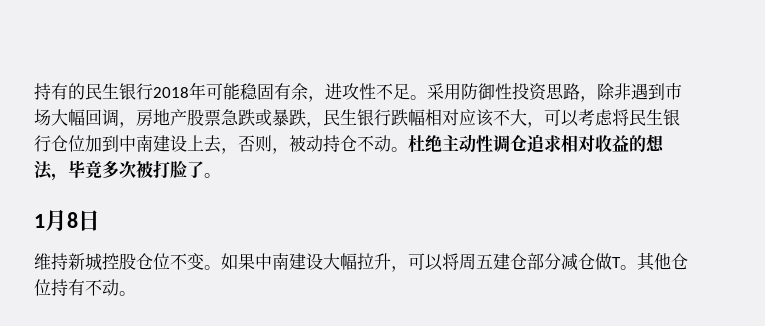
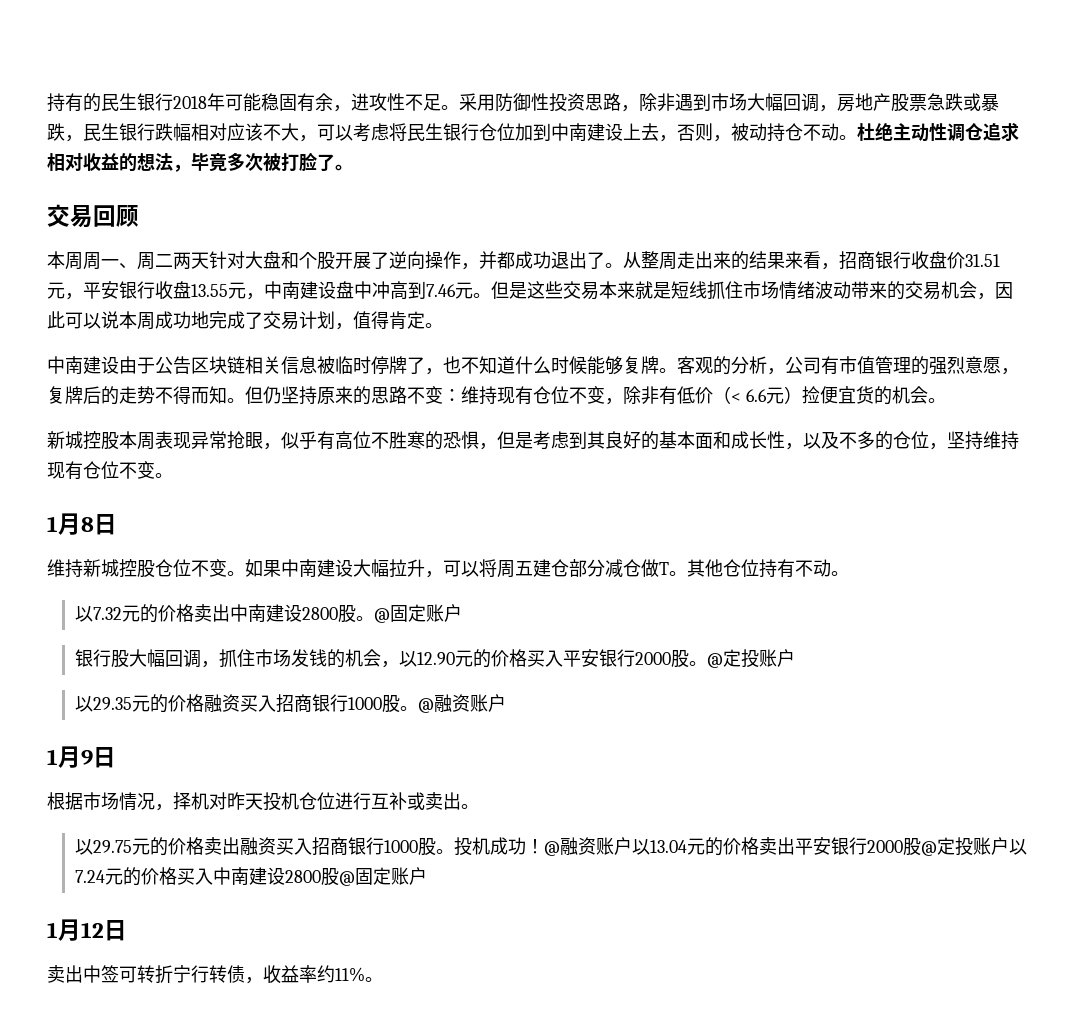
(221, 175) none -> [47,204,139,228] [47,251,1000,270] [47,281,1013,300] [47,311,443,330] [47,356,1019,375] [47,386,946,405] [47,431,1019,450] [47,461,173,480] // 交易回顾 // 本周周一、周二两天针对大盘和个股开展了逆向操作，并都成功退出了。从整周走出来的结果来看，招商银行收盘价31.51元，平安银行收盘13.55元，中南建设盘中冲高到7.46元。但是这些交易本来就是短线抓住市场情绪波动带来的交易机会，因此可以说本周成功地完成了交易计划，值得肯定。 // 中南建设由于公告区块链相关信息被临时停牌了，也不知道什么时候能够复牌。客观的分析，公司有市值管理的强烈意愿，复牌后的走势不得而知。但仍坚持原来的思路不变：维持现有仓位不变，除非有低价（< 6.6元）捡便宜货的机会。 // 新城控股本周表现异常抢眼，似乎有高位不胜寒的恐惧，但是考虑到其良好的基本面和成长性，以及不多的仓位，坚持维持现有仓位不变。
(136, 293) none -> [74,604,462,623] [74,649,795,668] [74,694,506,713] [47,746,116,768] [47,792,479,811] [74,837,1027,856] [74,867,427,886] [47,919,127,941] [47,965,383,984] // 以7.32元的价格卖出中南建设2800股。@固定账户 // 银行股大幅回调，抓住市场发钱的机会，以12.90元的价格买入平安银行2000股。@定投账户 // 以29.35元的价格融资买入招商银行1000股。@融资账户 // 1月9日 // 根据市场情况，择机对昨天投机仓位进行互补或卖出。 // 以29.75元的价格卖出融资买入招商银行1000股。投机成功！@融资账户以13.04元的价格卖出平安银行2000股@定投账户以7.24元的价格买入中南建设2800股@固定账户 // 1月12日 // 卖出中签可转折宁行转债，收益率约11%。

